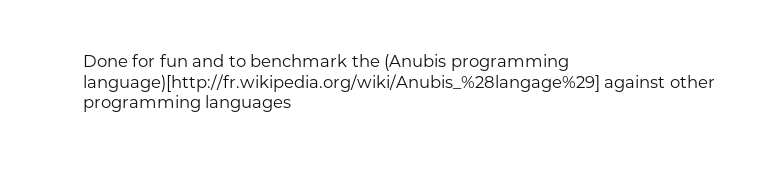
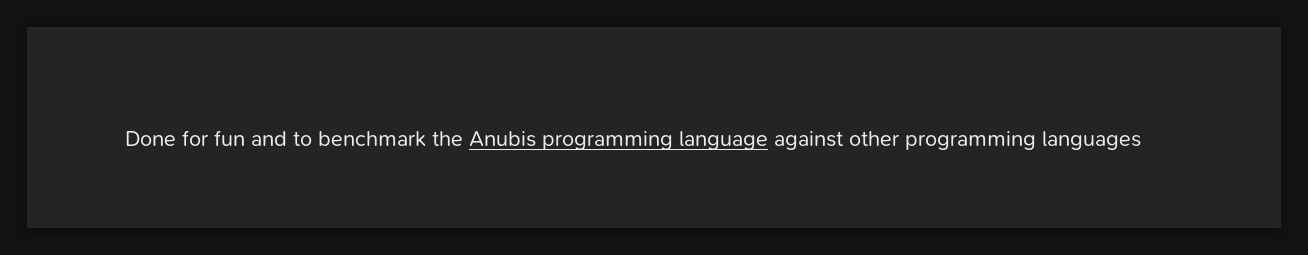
[384,54,569,71] [83,74,600,92] (Anubis programming language)[http://fr.wikipedia.org/wiki/Anubis_%28langage%29] -> [469,131,768,150] Anubis programming language

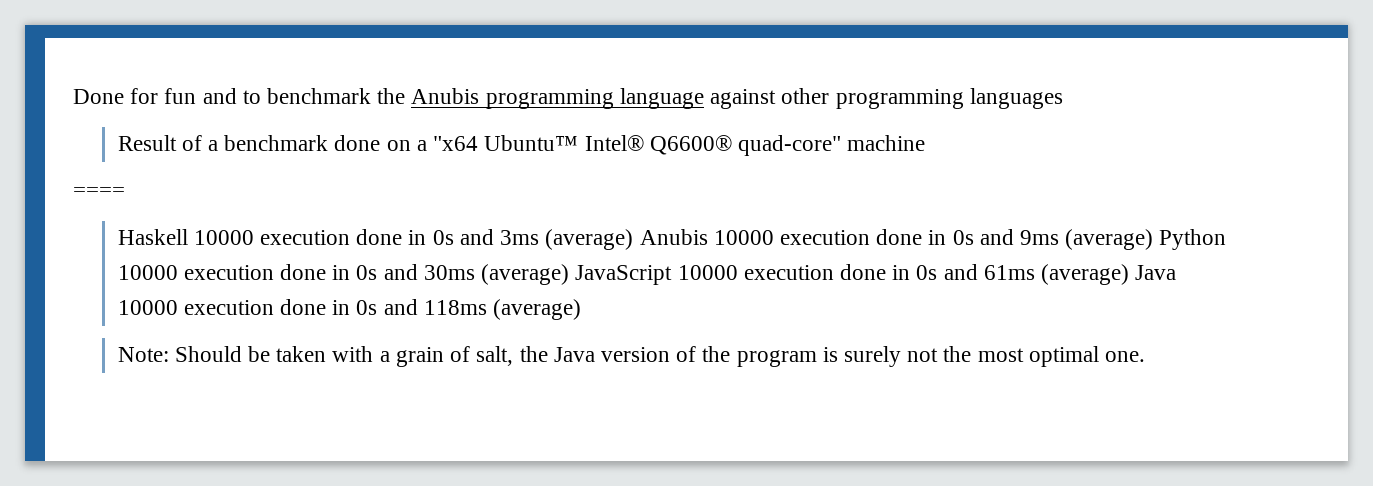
(1141, 140) none -> [117,135,926,156] [73,187,125,198] [117,229,1227,250] [117,264,1177,285] [117,299,582,320] [117,346,1146,367] // Result of a benchmark done on a "x64 Ubuntu™ Intel® Q6600® quad-core" machine // ==== // Haskell 10000 execution done in 0s and 3ms (average) Anubis 10000 execution done in 0s and 9ms (average) Python 10000 execution done in 0s and 30ms (average) JavaScript 10000 execution done in 0s and 61ms (average) Java 10000 execution done in 0s and 118ms (average) // Note: Should be taken with a grain of salt, the Java version of the program is surely not the most optimal one.

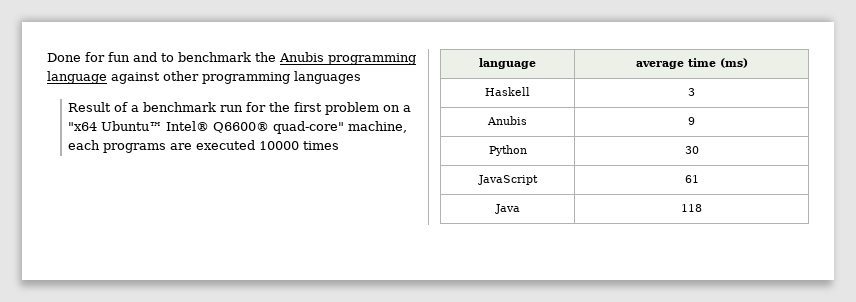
[334,135,381,151] done -> [220,102,380,115] run for the first problem
[847,135,926,151] [73,187,125,198] [117,229,1227,250] [117,264,1177,285] [117,299,582,320] [117,346,1146,367] machine // ==== // Haskell 10000 execution done in 0s and 3ms (average) Anubis 10000 execution done in 0s and 9ms (average) Python 10000 execution done in 0s and 30ms (average) JavaScript 10000 execution done in 0s and 61ms (average) Java 10000 execution done in 0s and 118ms (average) // Note: Should be taken with a grain of salt, the Java version of the program is surely not the most optimal one. -> [348,121,408,133] [68,140,340,153] [479,58,536,69] [635,58,748,69] [485,87,530,96] [688,88,695,96] [487,116,527,125] [688,117,695,125] [488,145,527,156] [684,146,699,154] [477,175,538,185] [684,175,699,183] [494,204,520,214] [681,204,702,212] machine, each programs are executed 10000 times // language | average time (ms) // Haskell | 3 // Anubis | 9 // Python | 30 // JavaScript | 61 // Java | 118

